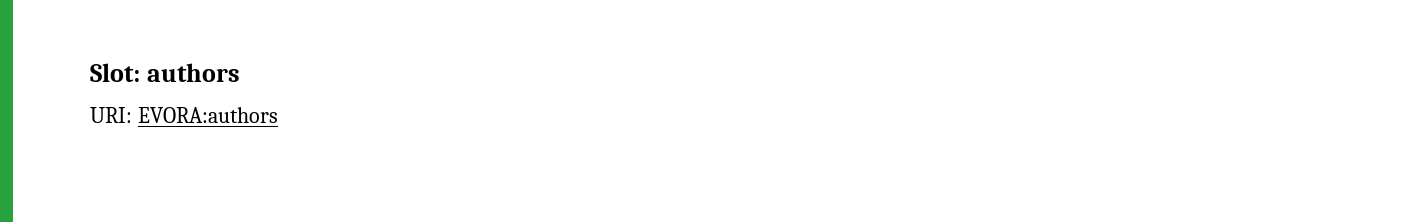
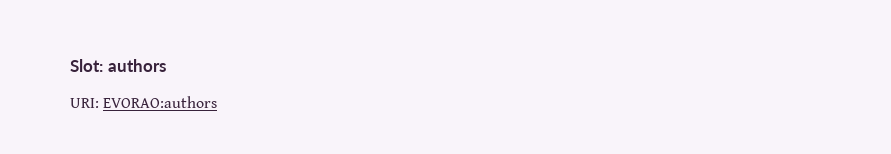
[137,107,278,123] EVORA:authors -> [103,96,218,108] EVORAO:authors

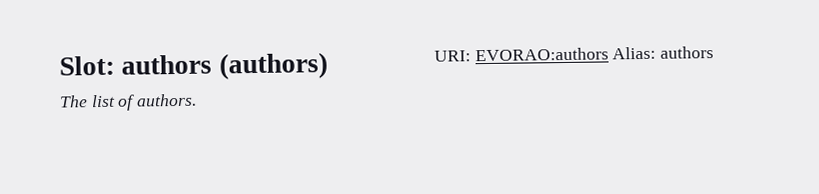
(166, 65) none -> [218,52,328,80] [59,93,198,111] (authors) // The list of authors.
(218, 102) none -> [612,46,715,60] Alias: authors

